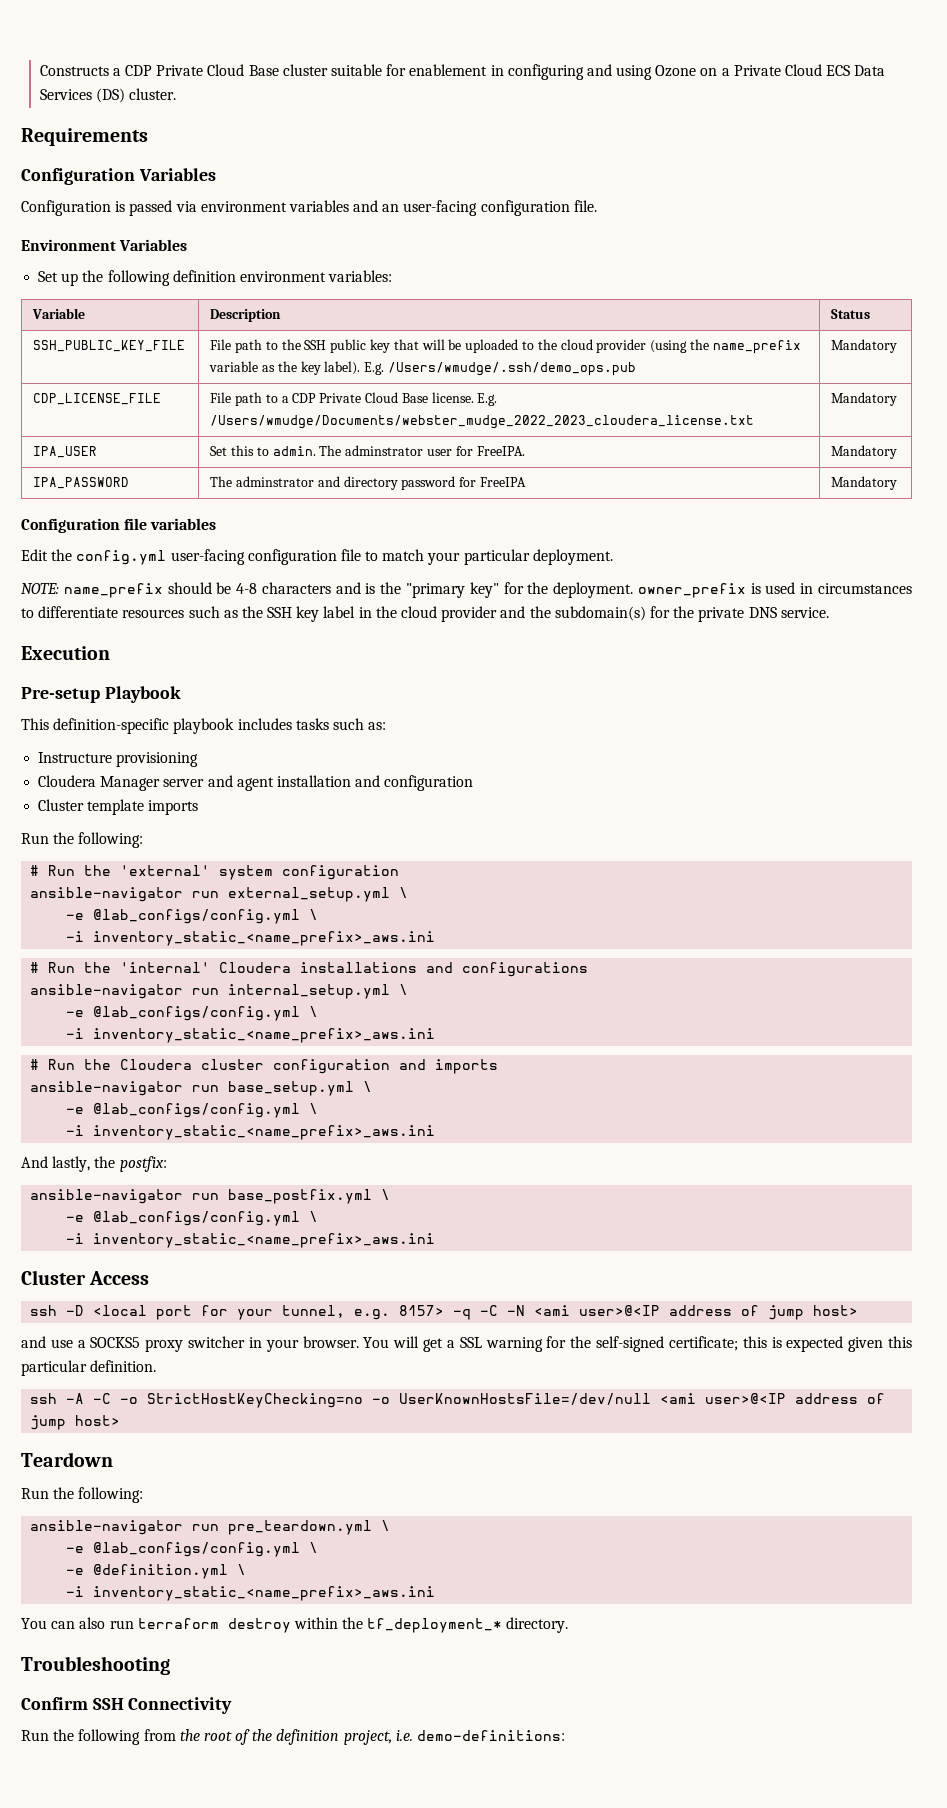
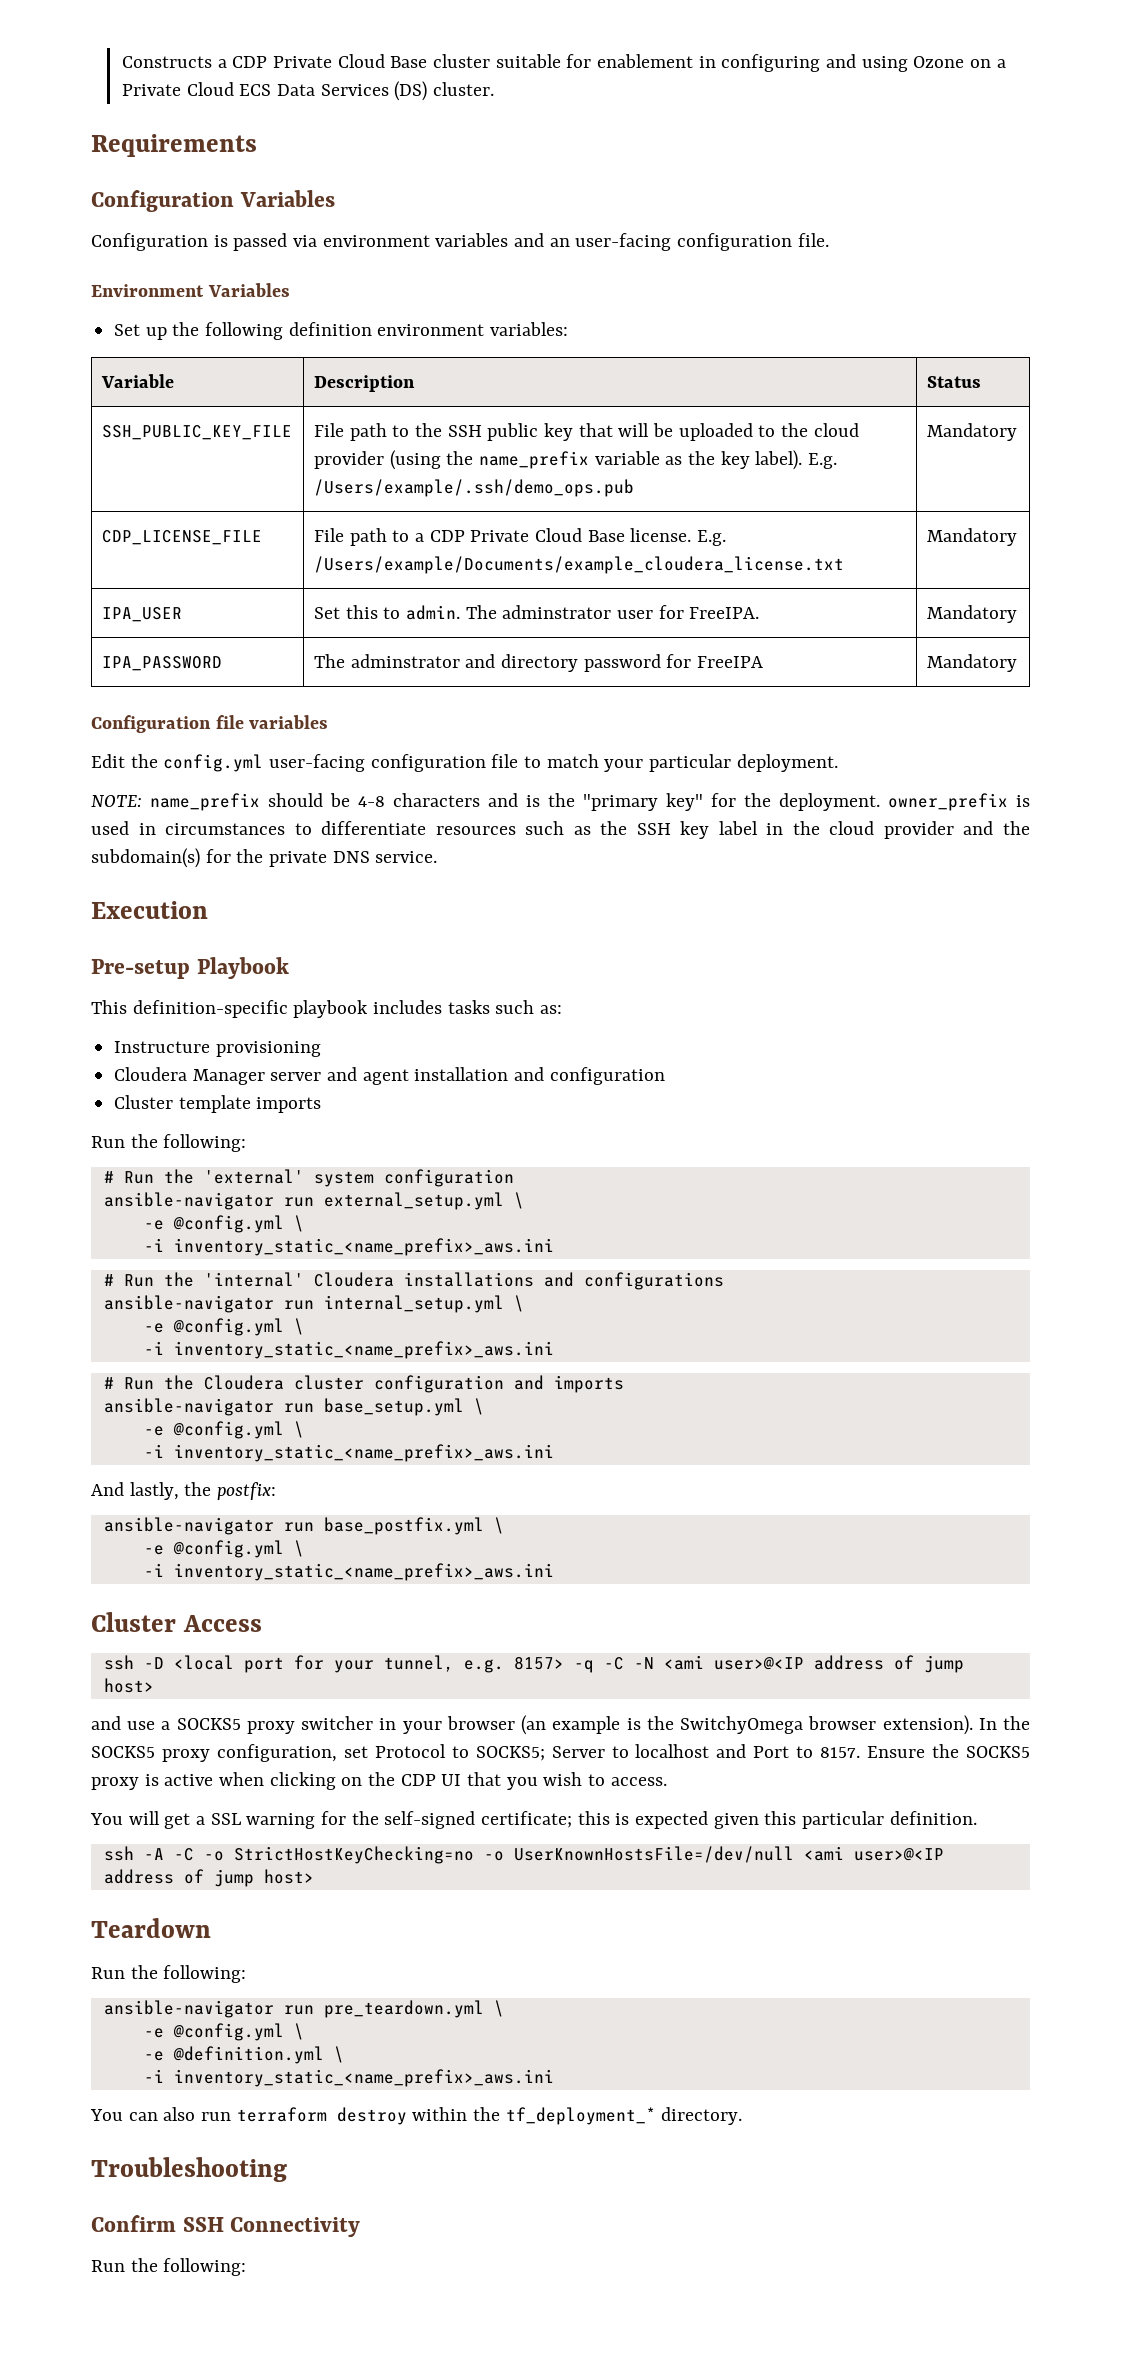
[388,362,637,376] /Users/wmudge/.ssh/demo_ops.pub -> [313,479,634,497] /Users/example/.ssh/demo_ops.pub
[210,415,755,429] /Users/wmudge/Documents/webster_mudge_2022_2023_cloudera_license.txt -> [313,556,844,574] /Users/example/Documents/example_cloudera_license.txt
[93,909,301,924] @lab_configs/config.yml -> [172,1215,284,1233] @config.yml
[93,1006,301,1021] @lab_configs/config.yml -> [172,1318,284,1336] @config.yml
[93,1103,301,1118] @lab_configs/config.yml -> [172,1421,284,1439] @config.yml
[93,1211,301,1226] @lab_configs/config.yml -> [172,1540,284,1558] @config.yml
[302,1336,359,1348] browser. -> [446,1715,1031,1735] [91,1744,1030,1762] [91,1772,667,1790] browser (an example is the SwitchyOmega browser extension). In the SOCKS5 proxy configuration, set Protocol to SOCKS5; Server to localhost and Port to 8157. Ensure the SOCKS5 proxy is active when clicking on the CDP UI that you wish to access. //
[93,1542,301,1557] @lab_configs/config.yml -> [172,2023,284,2041] @config.yml
[78,1729,566,1745] following from the root of the definition project, i.e. demo-definitions: -> [163,2258,247,2276] following:

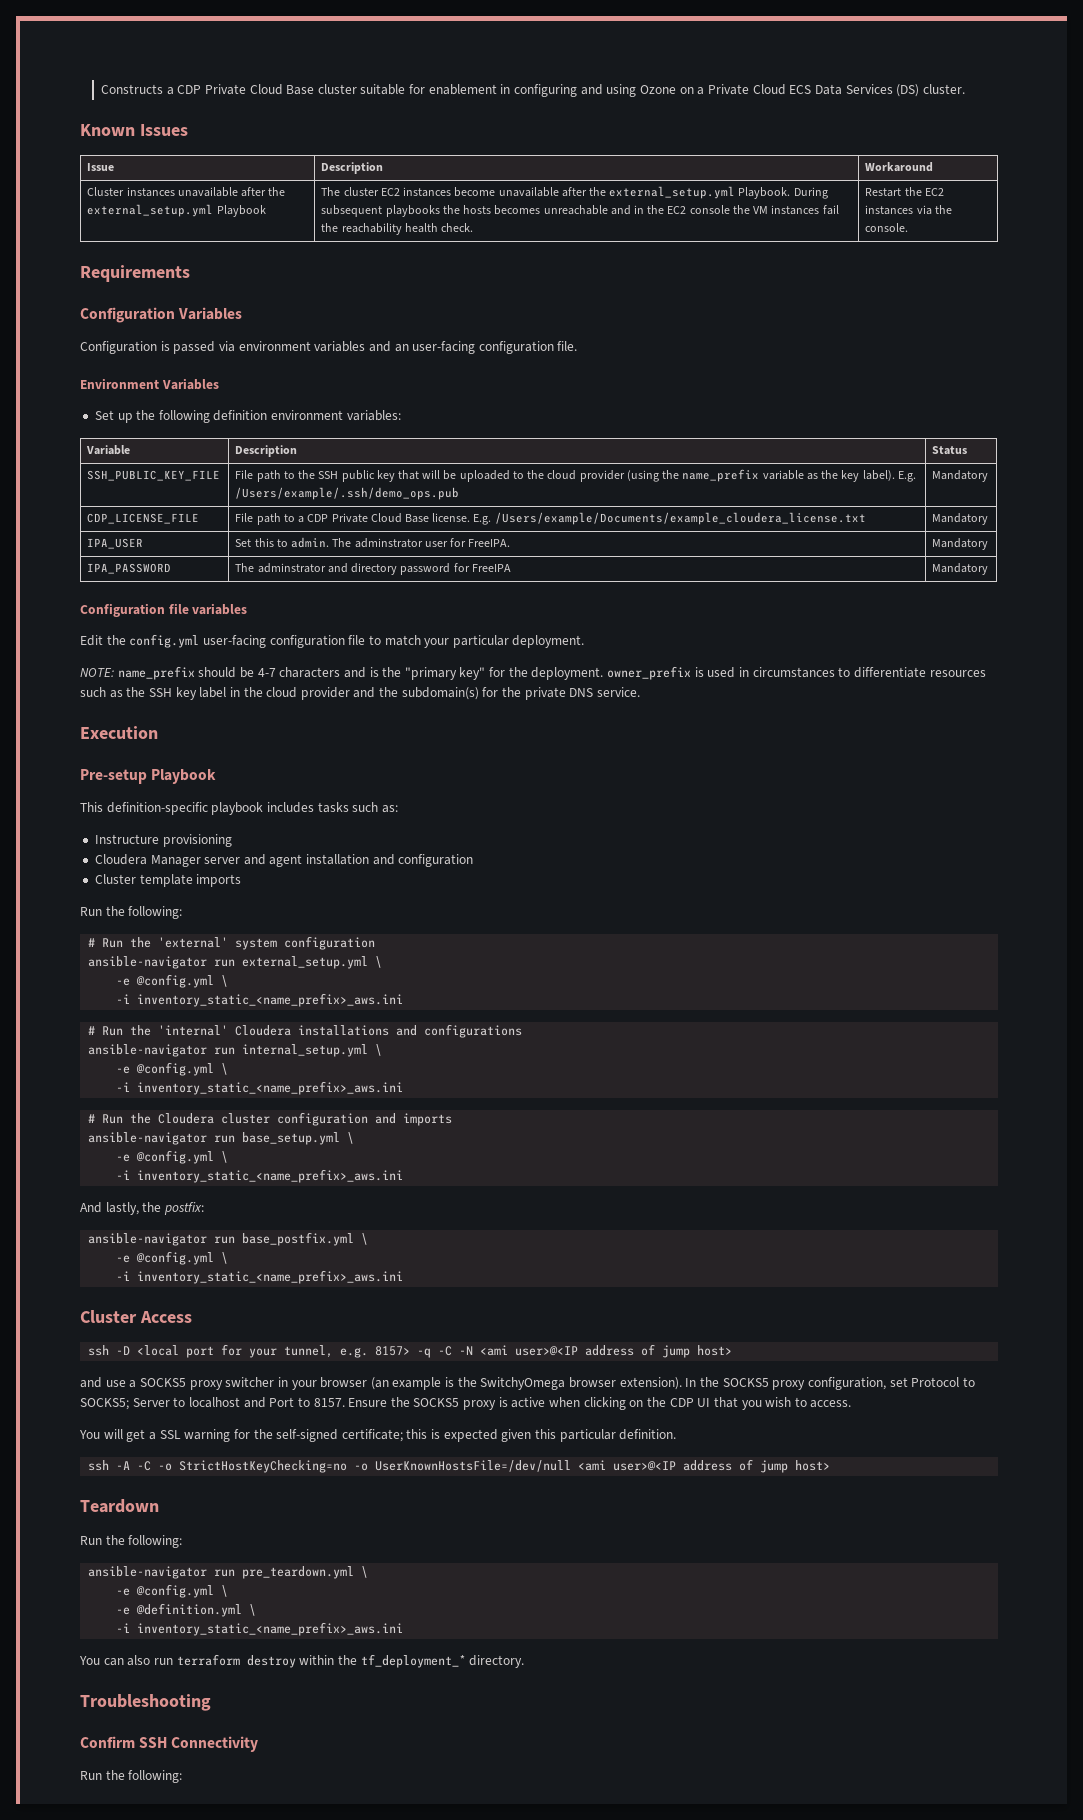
(494, 89) none -> [80,124,188,136] [87,163,115,171] [321,162,384,174] [865,162,934,172] [87,187,286,197] [87,204,266,217] [321,186,828,199] [321,205,839,217] [321,223,474,235] [865,187,944,197] [865,205,952,215] [865,223,909,232] // Known Issues // Issue | Description | Workaround // Cluster instances unavailable after the external_setup.yml Playbook | The cluster EC2 instances become unavailable after the external_setup.yml Playbook. During subsequent playbooks the hosts becomes unreachable and in the EC2 console the VM instances fail the reachability health check. | Restart the EC2 instances via the console.
[358,796,385,807] 4-8 -> [257,668,276,677] 4-7

